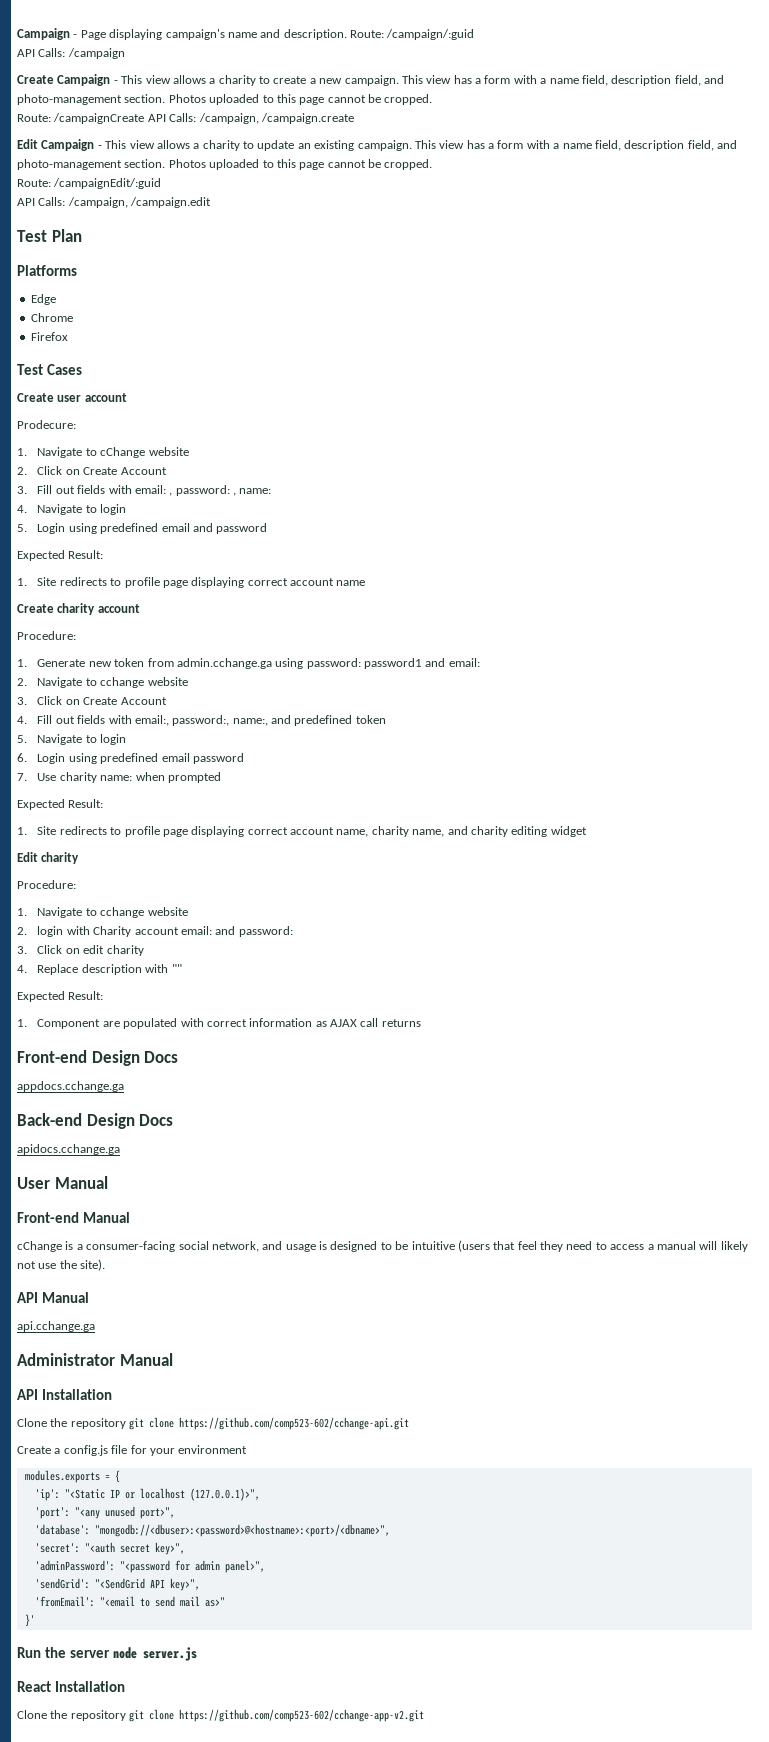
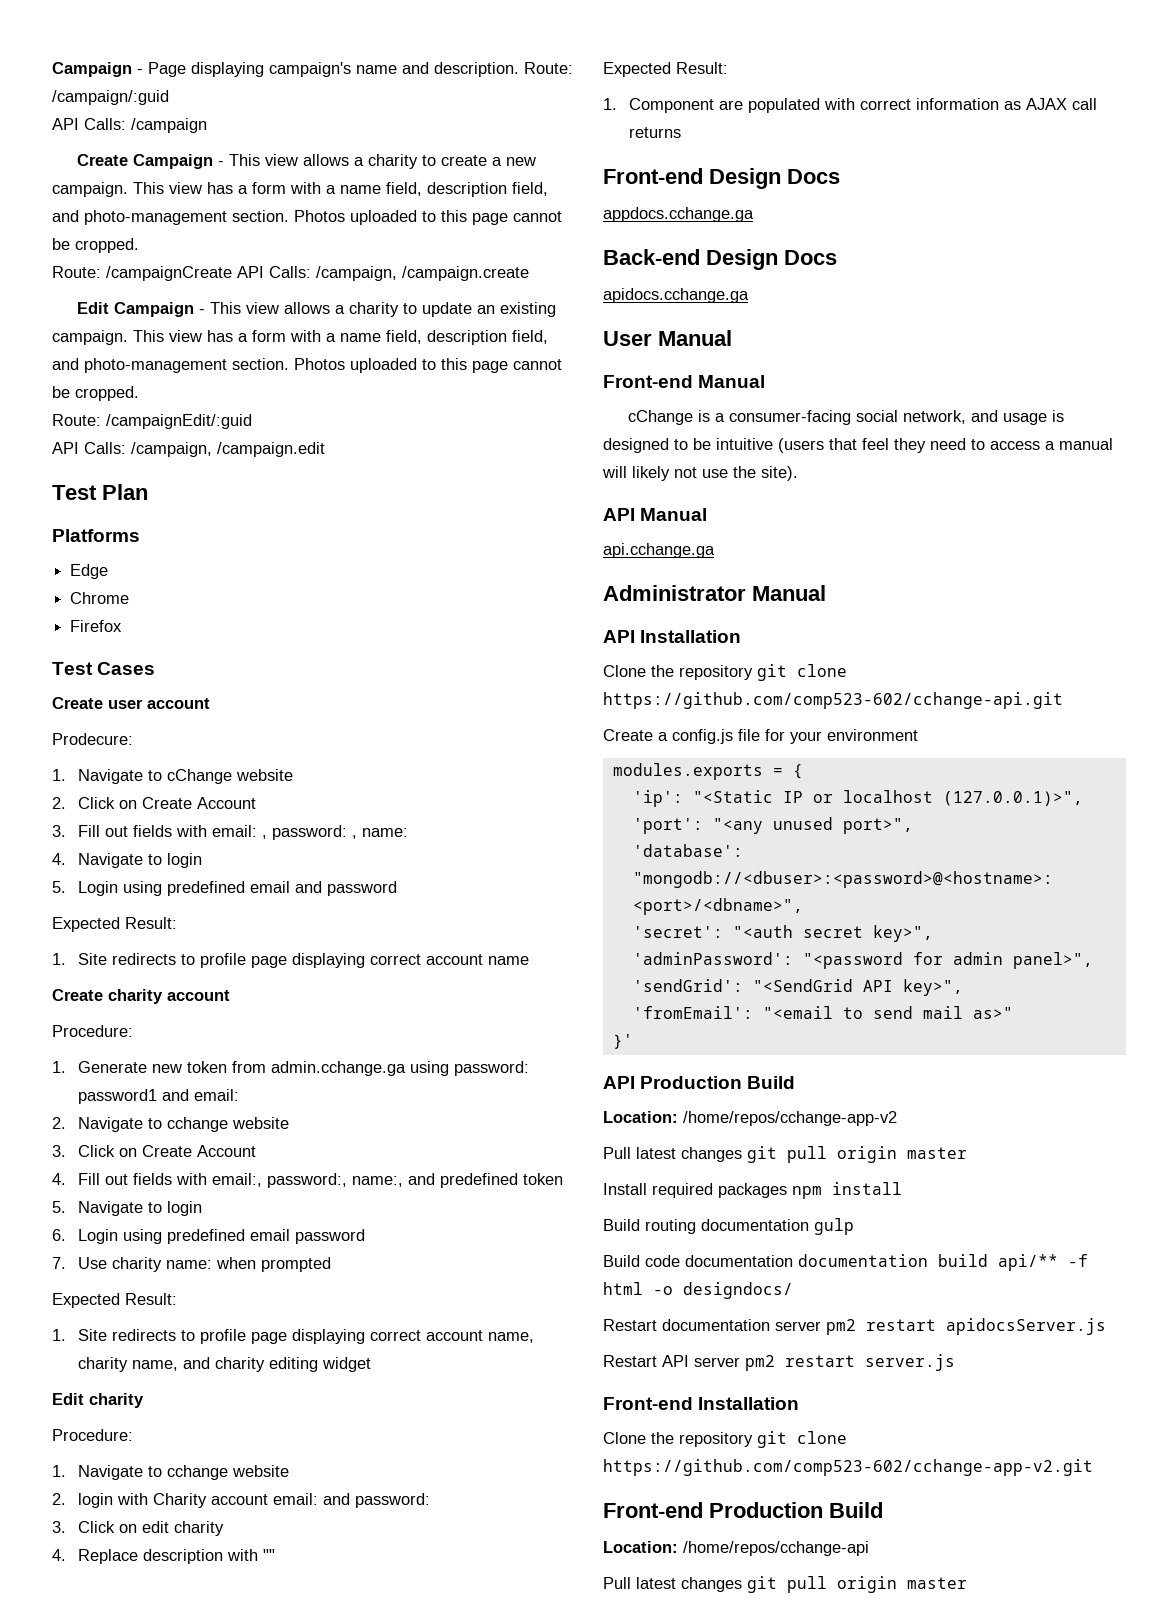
[17,1647,137,1659] Run the server node -> [603,1076,796,1089] [603,1111,897,1126] [603,1146,967,1163] [603,1182,902,1199] [603,1218,854,1235] [603,1254,1088,1271] [603,1282,793,1299] [603,1318,1106,1335] [603,1355,855,1371] API Production Build // Location: /home/repos/cchange-app-v2 // Pull latest changes git pull origin master // Install required packages npm install // Build routing documentation gulp // Build code documentation documentation build api/** -f html -o designdocs/ // Restart documentation server pm2 restart apidocsServer.js // Restart API server pm2 restart
[17,1681,51,1692] React -> [603,1397,693,1410] Front-end
(425, 1715) none -> [603,1502,883,1518] [603,1541,869,1556] [603,1576,967,1593] // Front-end Production Build // Location: /home/repos/cchange-api // Pull latest changes git pull origin master

